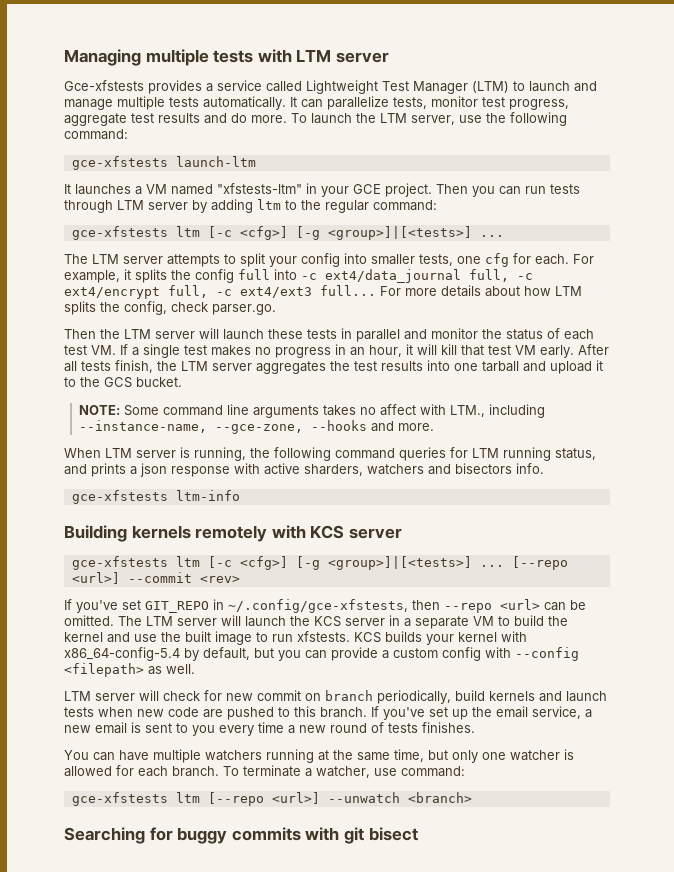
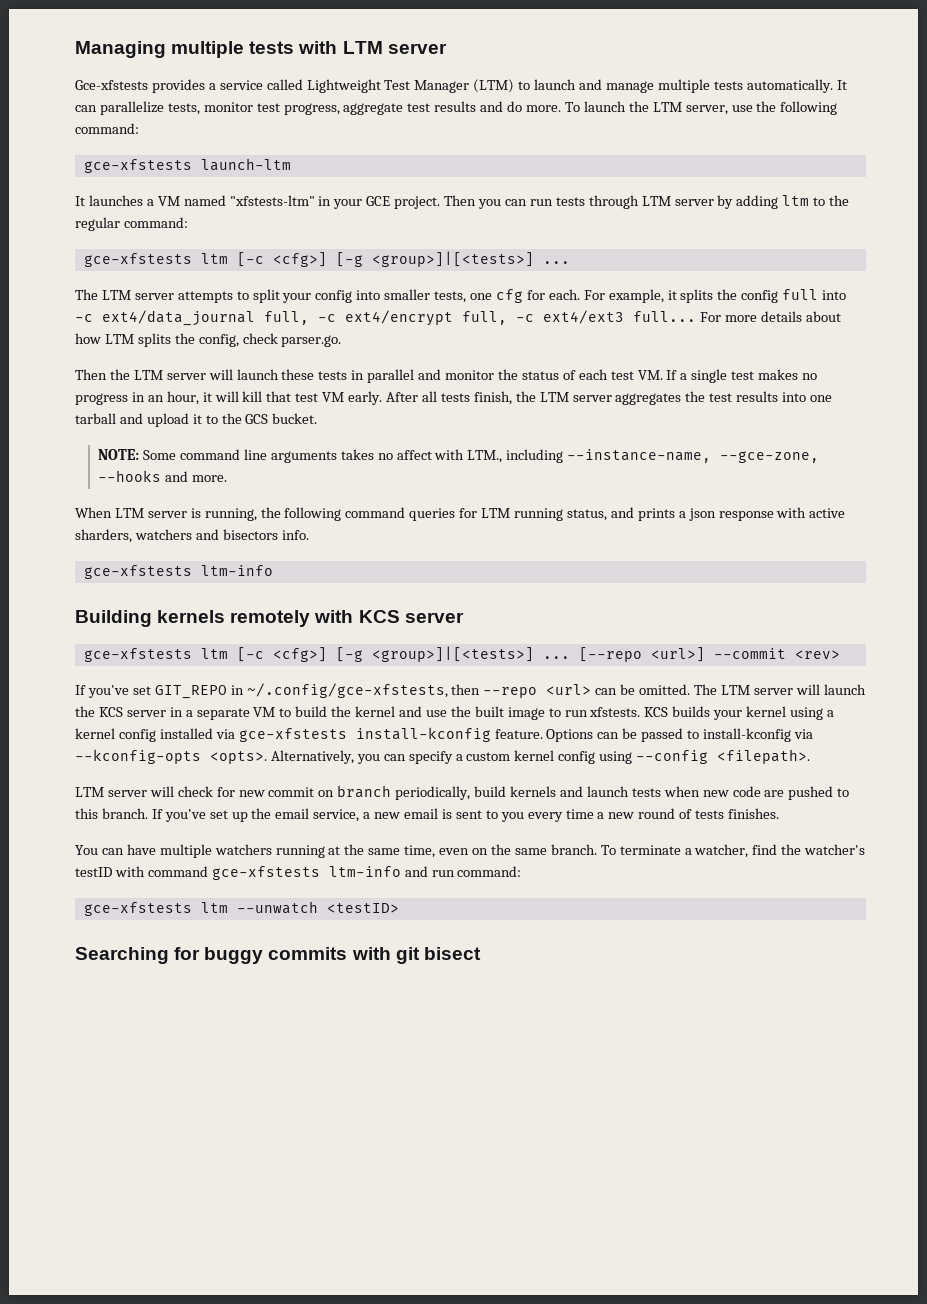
[501,631,527,642] [64,647,378,661] with x86_64-config-5.4 by default, but you can provide -> [790,707,834,720] [75,727,813,742] [75,749,453,764] using a kernel config installed via gce-xfstests install-kconfig feature. Options can be passed to install-kconfig via --kconfig-opts <opts>. Alternatively, you can specify
[442,647,579,661] [64,663,195,677] config with --config <filepath> as well. -> [514,749,811,764] kernel config using --config <filepath>.
[428,749,574,763] [64,765,168,777] but only one watcher is allowed for each -> [439,844,547,855] even on the same
[374,766,465,777] [71,792,472,806] use command: // gce-xfstests ltm [--repo <url>] --unwatch <branch> -> [752,844,866,855] [75,866,522,880] [83,901,399,916] find the watcher's testID with command gce-xfstests ltm-info and run command: // gce-xfstests ltm --unwatch <testID>

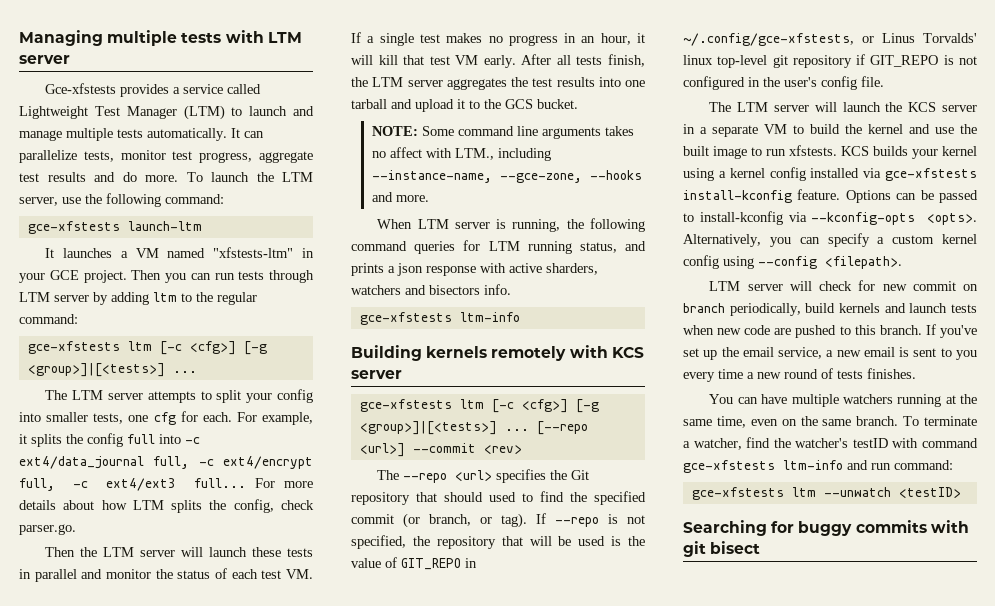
[75,683,691,699] If you've set GIT_REPO in ~/.config/gce-xfstests, then --repo <url> can be omitted. -> [377,469,590,483] [351,491,646,505] [351,513,645,528] [351,535,645,549] [351,557,477,570] [683,33,977,46] [683,54,977,68] [683,76,884,90] The --repo <url> specifies the Git repository that should used to find the specified commit (or branch, or tag). If --repo is not specified, the repository that will be used is the value of GIT_REPO in ~/.config/gce-xfstests, or Linus Torvalds' linux top-level git repository if GIT_REPO is not configured in the user's config file. //

